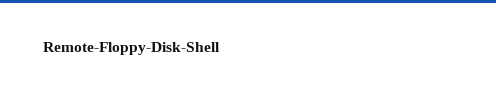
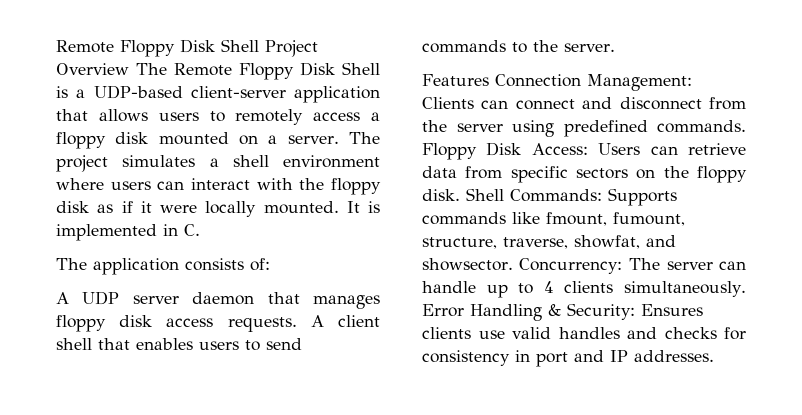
[43,42,220,55] Remote-Floppy-Disk-Shell -> [56,39,318,57] [56,62,380,80] [56,85,380,103] [56,109,380,125] [56,132,380,149] [56,155,380,172] [56,178,381,195] [56,201,380,217] [56,224,200,241] [56,258,270,275] [56,291,380,309] [56,315,380,332] [56,338,302,351] [422,40,615,53] [422,74,692,91] [422,97,746,110] [422,120,746,137] [422,142,746,160] [422,166,747,183] [422,188,677,206] [422,212,685,226] [422,235,676,249] [422,258,746,274] [422,281,747,298] [422,303,703,321] [422,327,746,340] [422,350,714,367] Remote Floppy Disk Shell Project Overview The Remote Floppy Disk Shell is a UDP-based client-server application that allows users to remotely access a floppy disk mounted on a server. The project simulates a shell environment where users can interact with the floppy disk as if it were locally mounted. It is implemented in C. // The application consists of: // A UDP server daemon that manages floppy disk access requests. A client shell that enables users to send commands to the server. // Features Connection Management: Clients can connect and disconnect from the server using predefined commands. Floppy Disk Access: Users can retrieve data from specific sectors on the floppy disk. Shell Commands: Supports commands like fmount, fumount, structure, traverse, showfat, and showsector. Concurrency: The server can handle up to 4 clients simultaneously. Error Handling & Security: Ensures clients use valid handles and checks for consistency in port and IP addresses.

